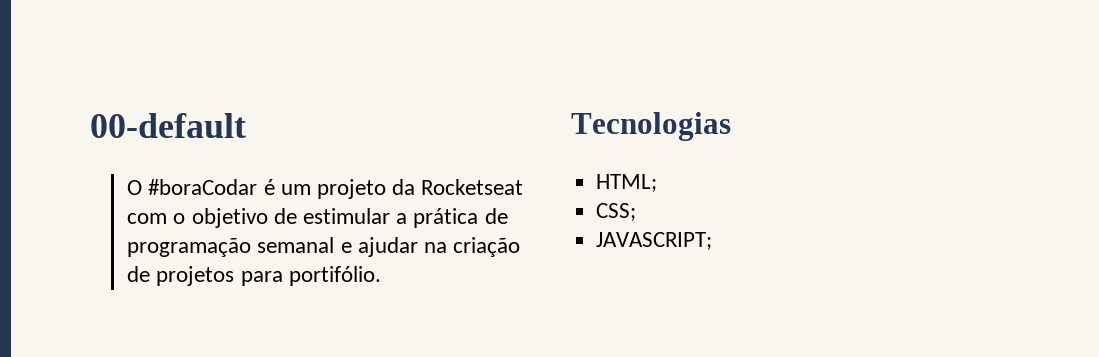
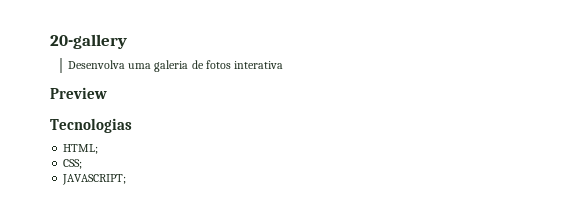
[90,113,246,138] [127,179,524,199] [127,208,508,228] [127,237,521,257] [127,266,381,286] 00-default // O #boraCodar é um projeto da Rocketseat com o objetivo de estimular a prática de programação semanal e ajudar na criação de projetos para portifólio. -> [50,34,127,49] [67,60,284,72] [50,87,107,99] 20-gallery // Desenvolva uma galeria de fotos interativa // Preview

